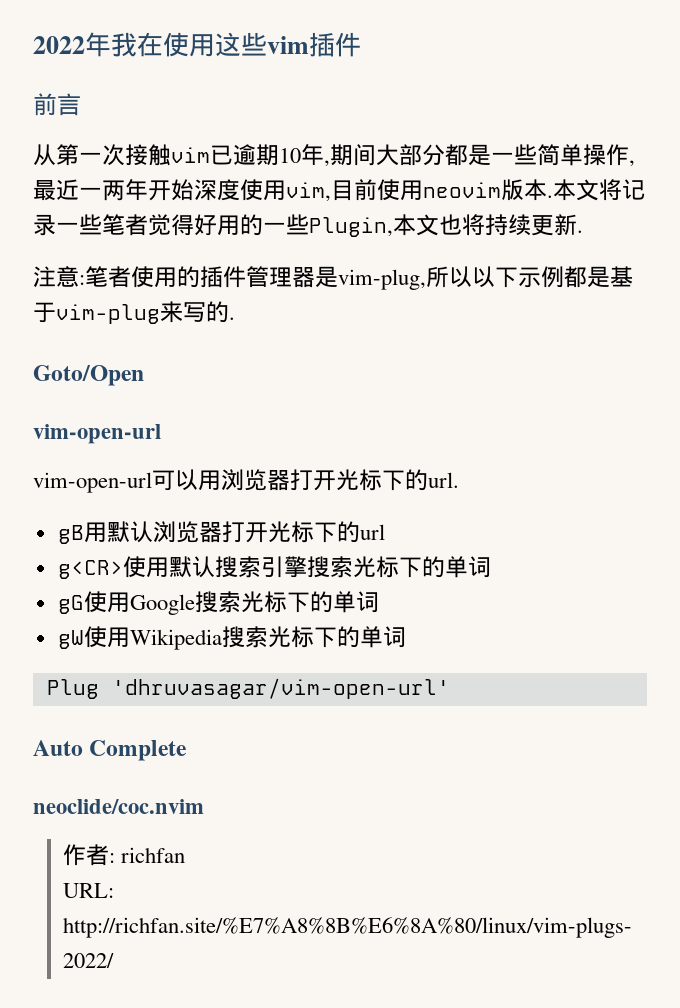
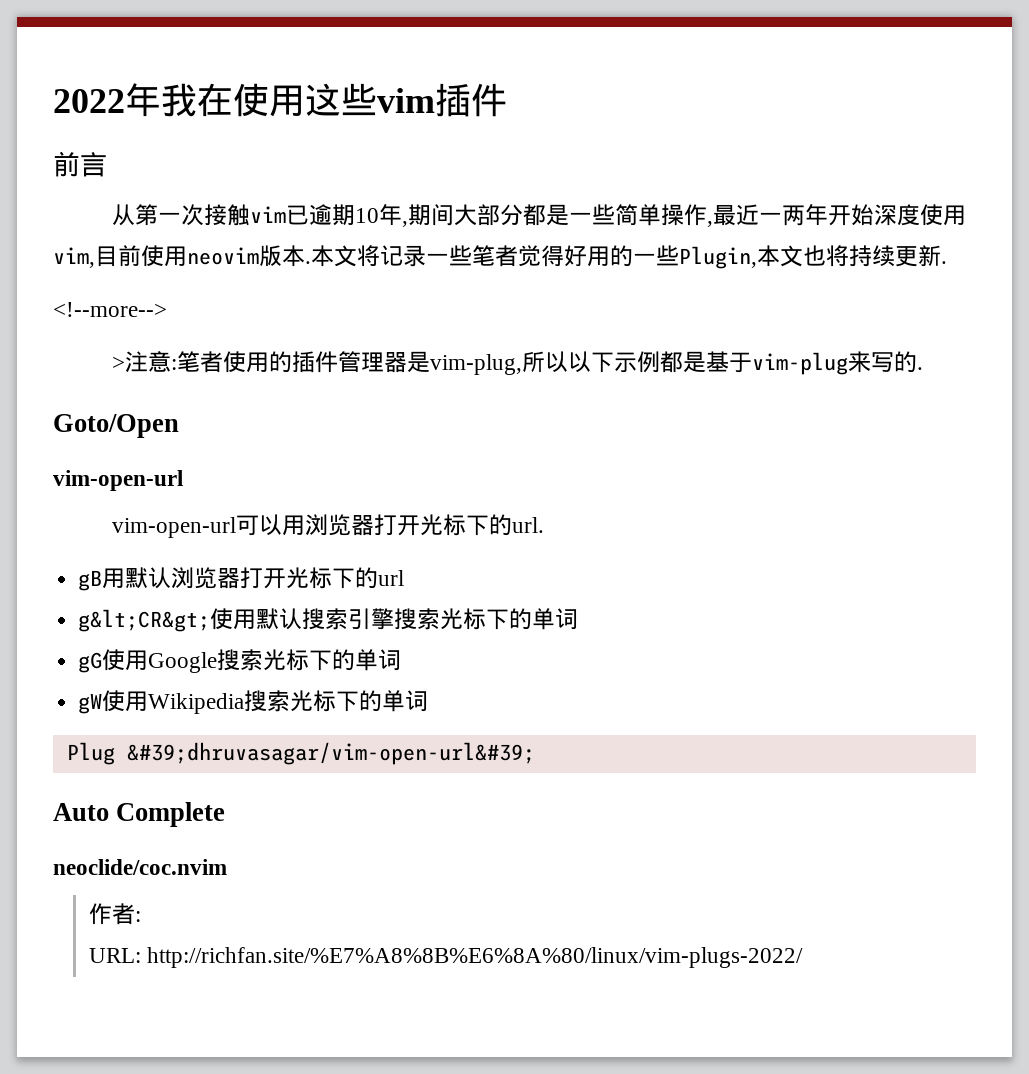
(583, 231) none -> [53,302,167,317] [111,356,125,370] <!--more--> // >
[57,560,123,579] g<CR> -> [78,609,211,632] g&lt;CR&gt;
[111,678,450,699] 'dhruvasagar/vim-open-url' -> [126,742,535,765] &#39;dhruvasagar/vim-open-url&#39;
[121,847,186,863] richfan -> (142, 916) none

